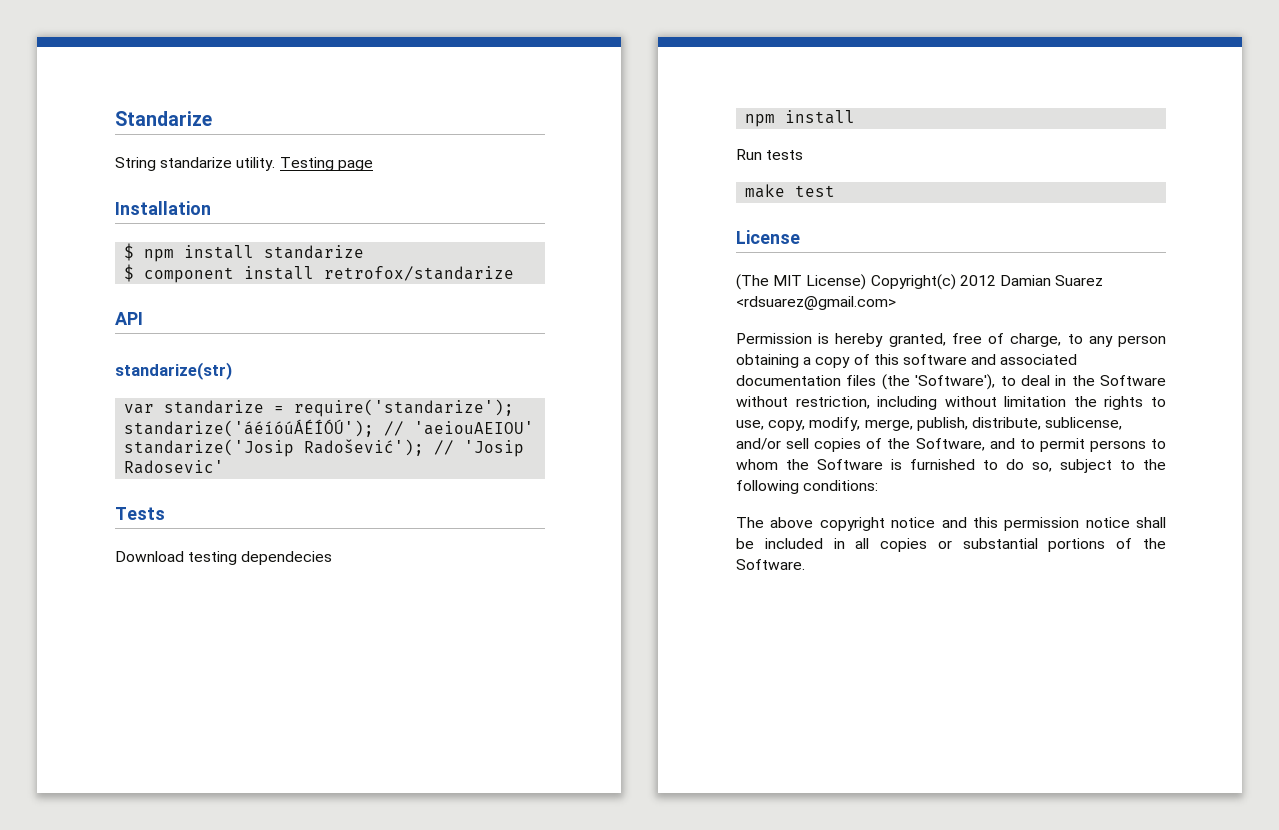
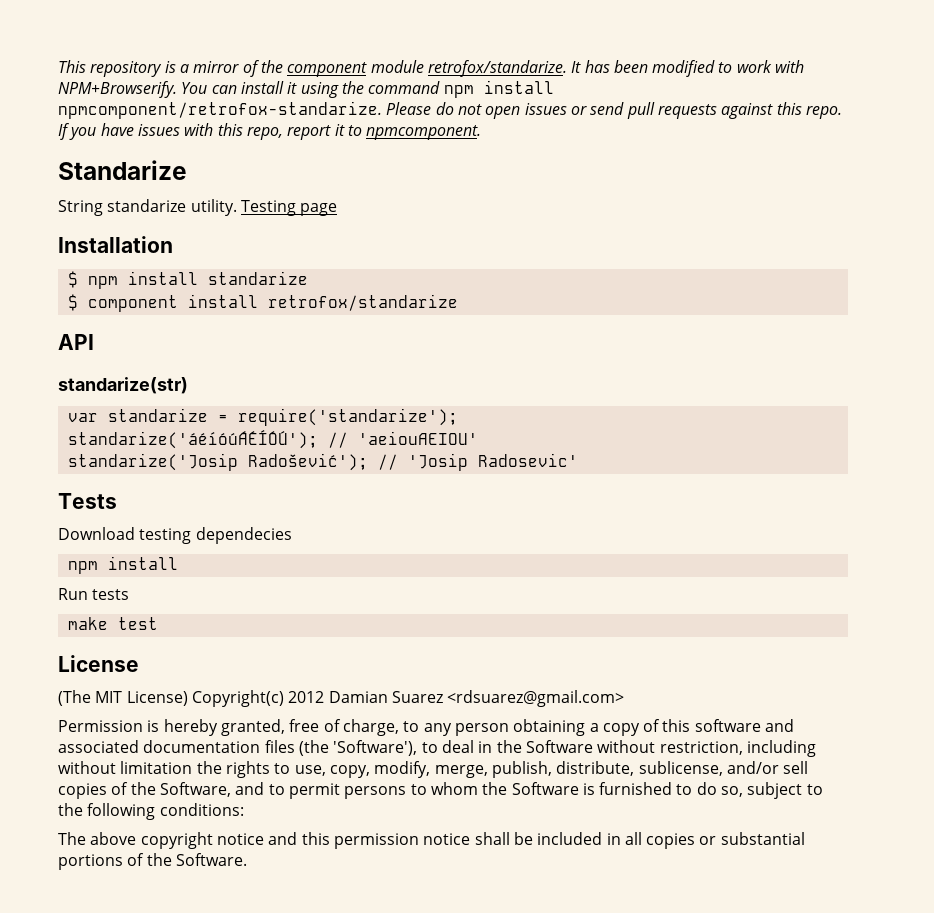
(115, 118) none -> [58,60,805,77] [58,80,554,98] [58,101,842,119] [58,123,482,140] This repository is a mirror of the component module retrofox/standarize. It has been modified to work with NPM+Browserify. You can install it using the command npm install npmcomponent/retrofox-standarize. Please do not open issues or send pull requests against this repo. If you have issues with this repo, report it to npmcomponent. //

